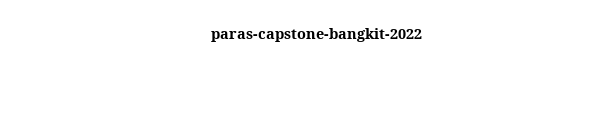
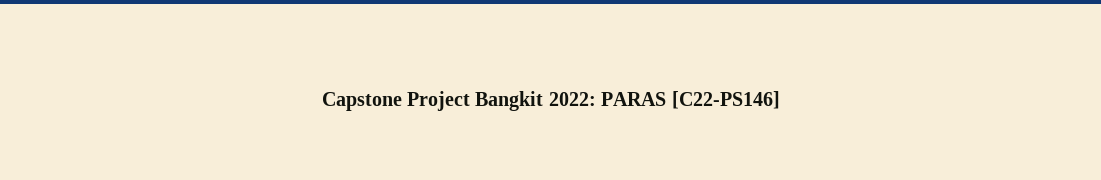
[210,28,422,42] paras-capstone-bangkit-2022 -> [321,91,780,111] Capstone Project Bangkit 2022: PARAS [C22-PS146]

